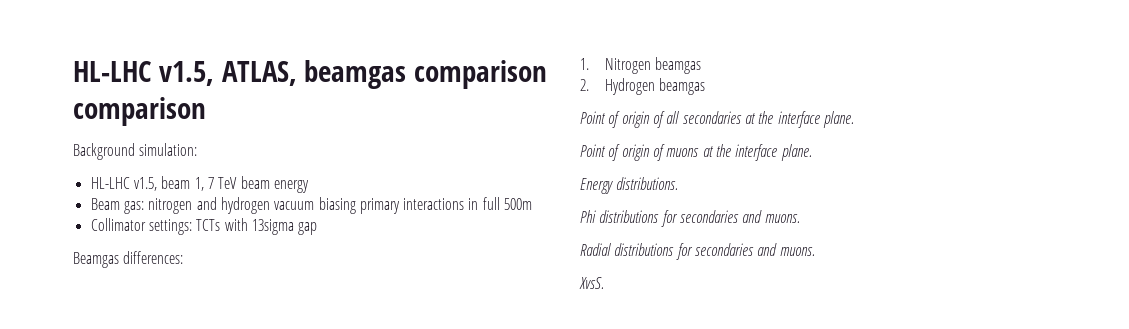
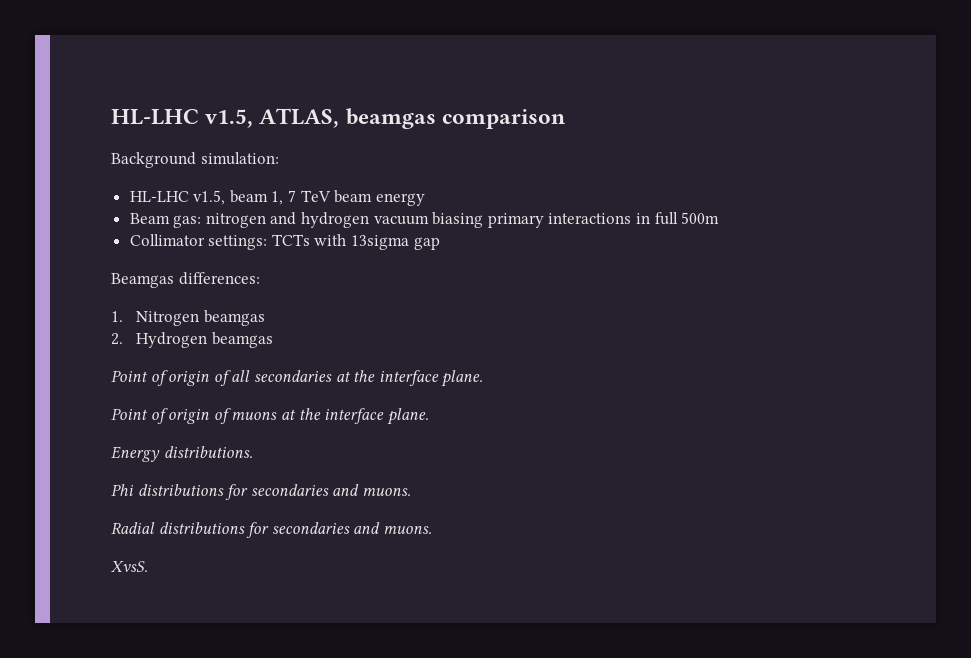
[73,97,206,126] comparison -> (565, 119) none

